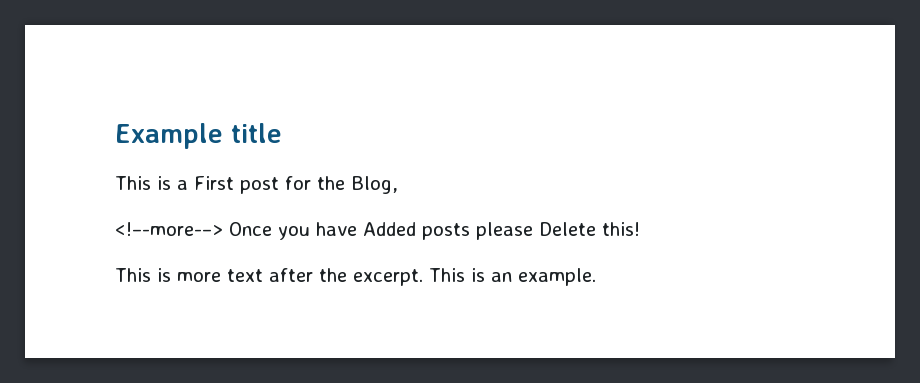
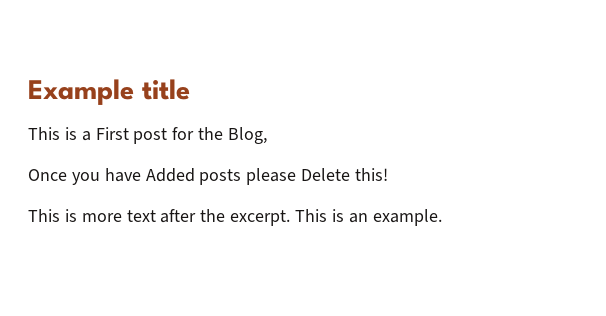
[115,222,223,236] <!–-more-–> -> (268, 135) none

